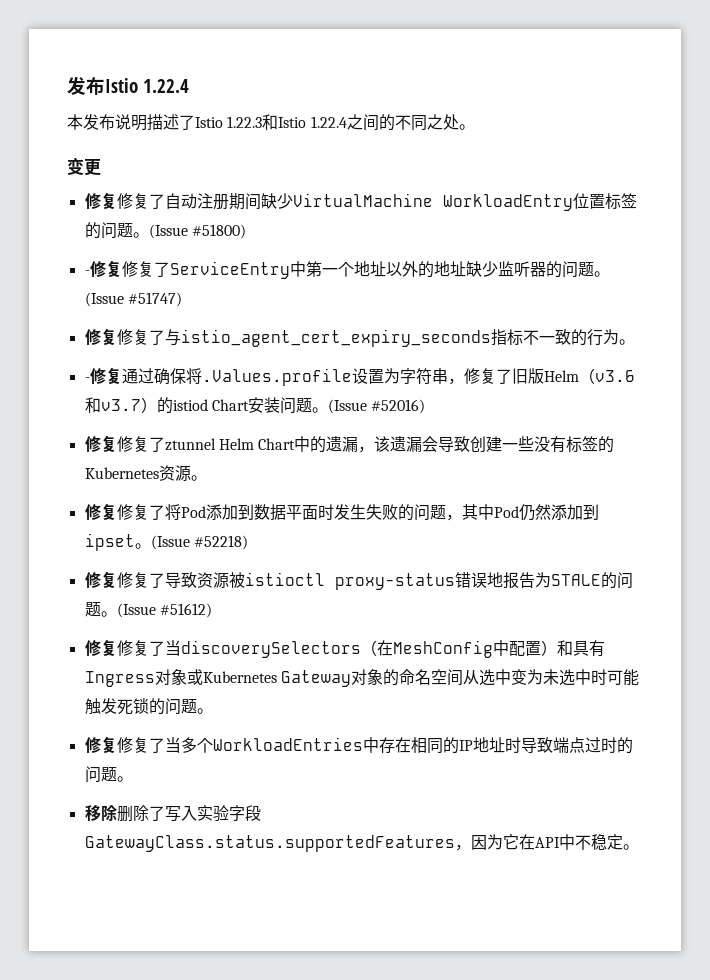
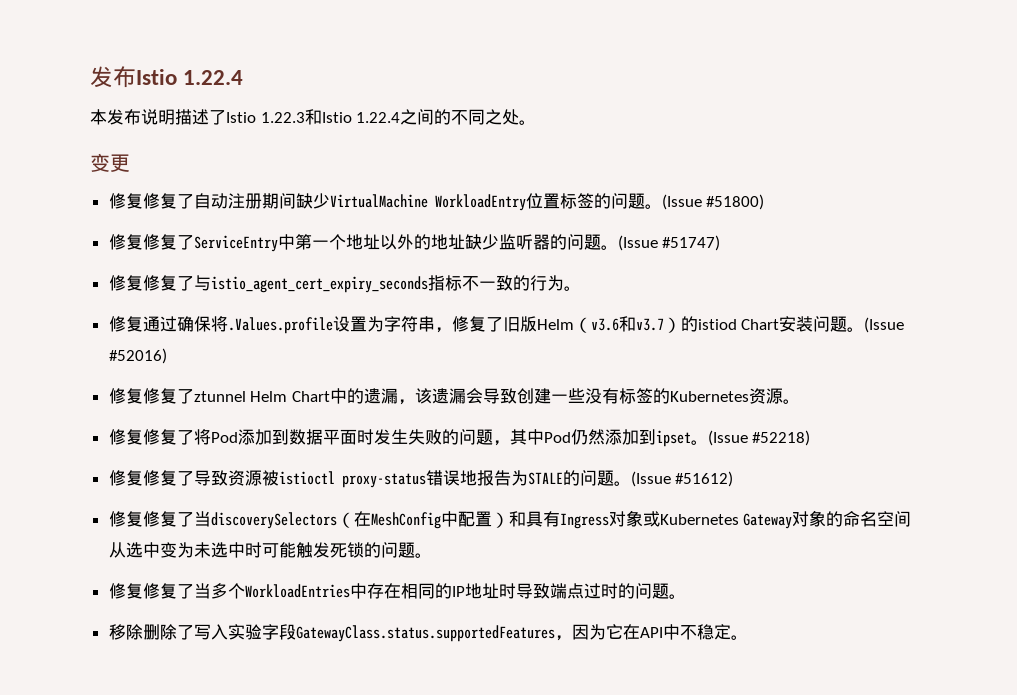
[84,270,90,275] - -> (765, 202) none
[84,377,90,382] - -> (581, 288) none

